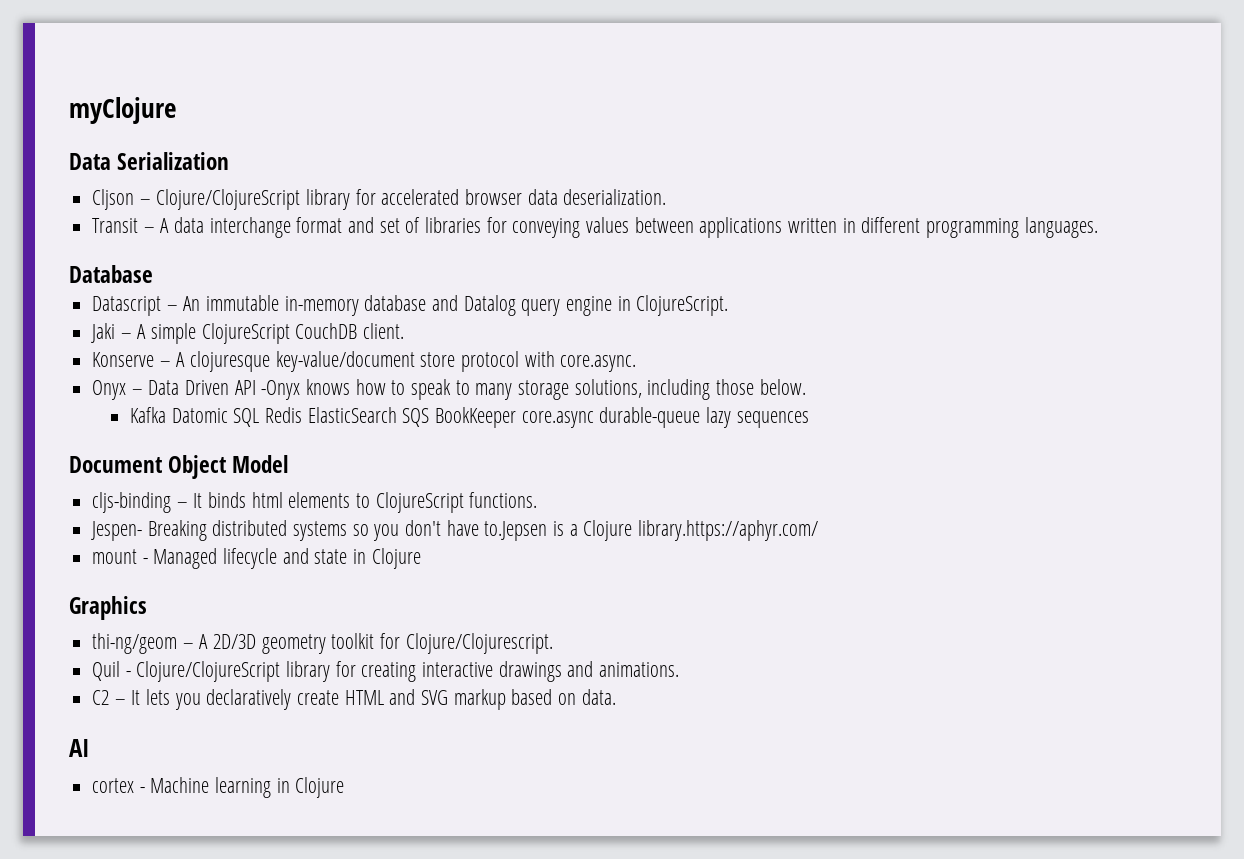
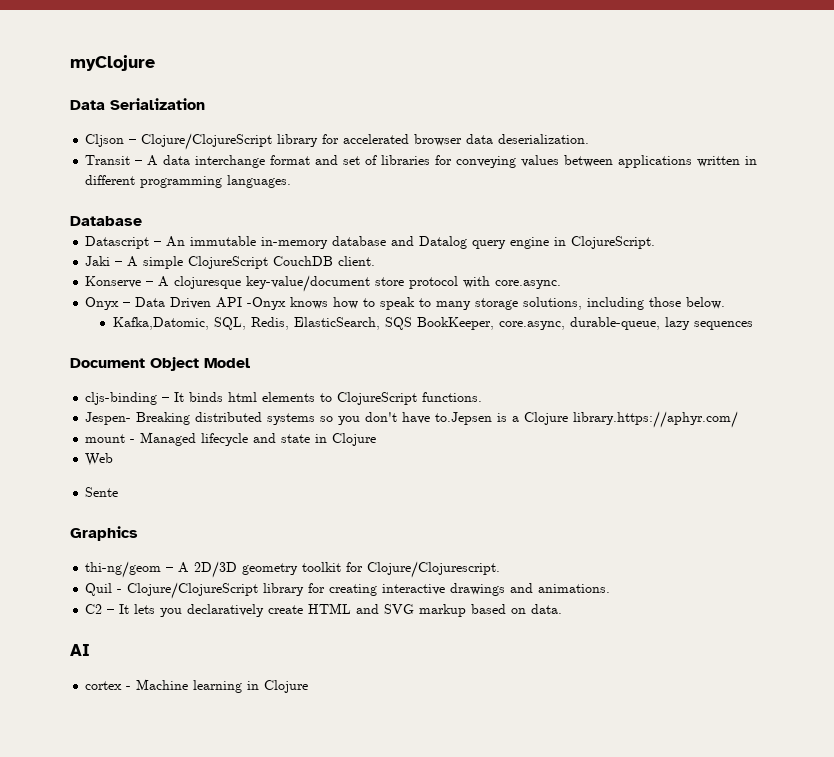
[129,407,701,428] Kafka Datomic SQL Redis ElasticSearch SQS BookKeeper core.async durable-queue -> [112,317,660,330] Kafka,Datomic, SQL, Redis, ElasticSearch, SQS BookKeeper, core.async, durable-queue,
(421, 558) none -> [85,453,114,466] [85,487,119,497] // Web // Sente

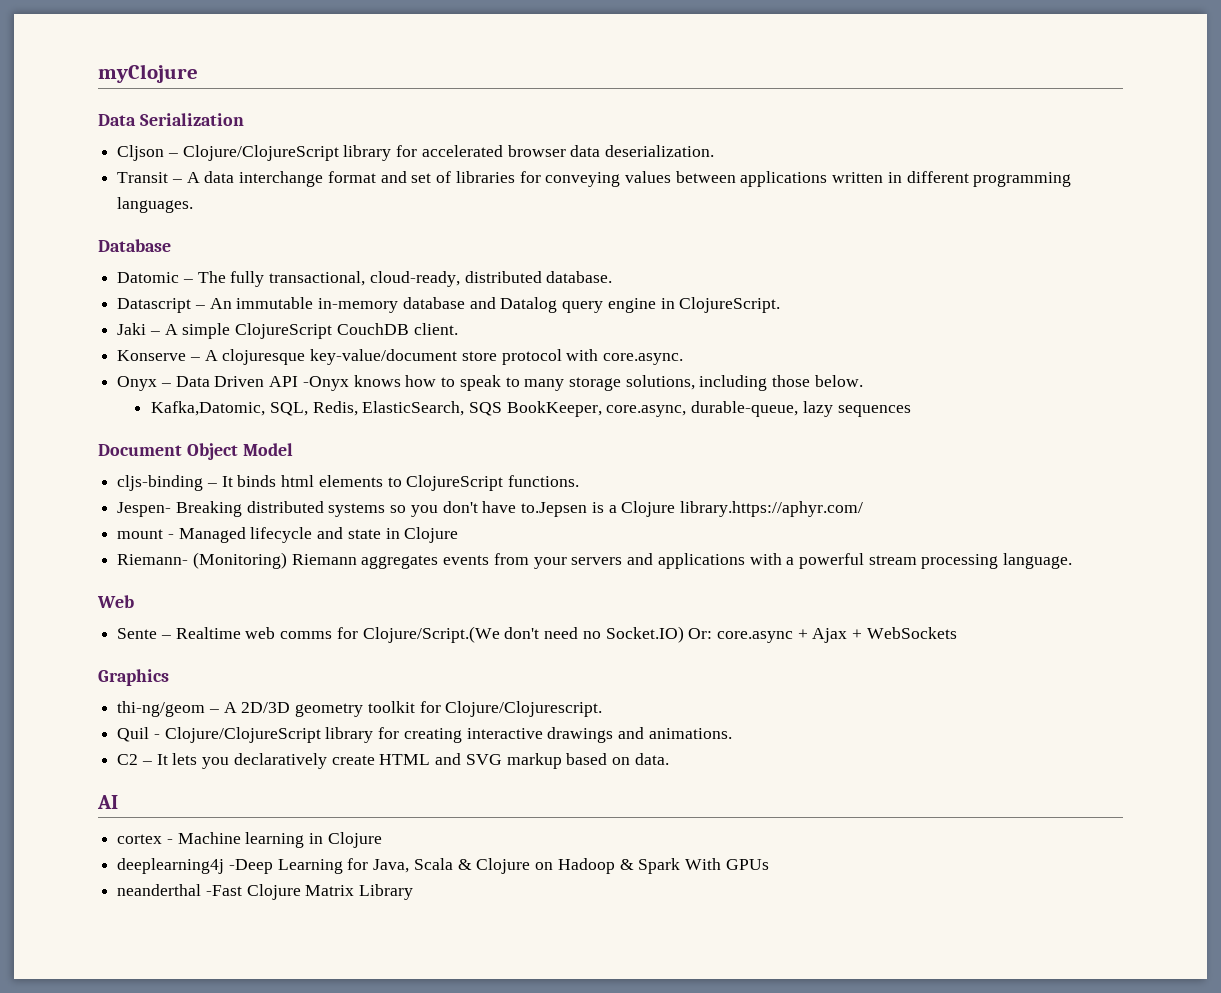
(142, 221) none -> [117,271,613,287] // Datomic – The fully transactional, cloud-ready, distributed database.
[85,453,114,466] [85,487,119,497] Web // Sente -> [117,552,1073,569] [97,595,134,608] [117,626,957,643] Riemann- (Monitoring) Riemann aggregates events from your servers and applications with a powerful stream processing language. // Web // Sente – Realtime web comms for Clojure/Script.(We don't need no Socket.IO) Or: core.async + Ajax + WebSockets
(309, 686) none -> [117,858,769,874] [117,884,414,900] // deeplearning4j -Deep Learning for Java, Scala & Clojure on Hadoop & Spark With GPUs // neanderthal -Fast Clojure Matrix Library

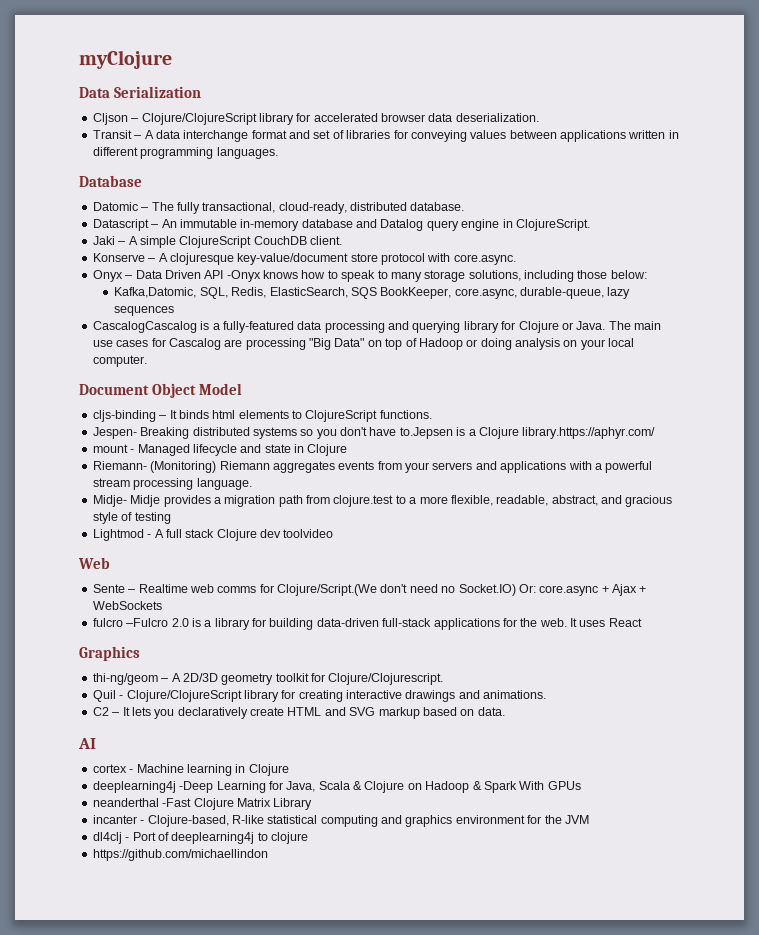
[814,375,863,387] below. -> [610,270,647,279] below:
(911, 411) none -> [92,321,661,333] [92,338,635,350] [92,355,147,367] // CascalogCascalog is a fully-featured data processing and querying library for Clojure or Java. The main use cases for Cascalog are processing "Big Data" on top of Hadoop or doing analysis on your local computer.
(1073, 561) none -> [92,495,673,507] [92,512,171,524] [92,529,334,541] // Midje- Midje provides a migration path from clojure.test to a more flexible, readable, abstract, and gracious style of testing // Lightmod - A full stack Clojure dev toolvideo
(957, 633) none -> [92,618,642,630] // fulcro –Fulcro 2.0 is a library for building data-driven full-stack applications for the web. It uses React
(414, 892) none -> [92,815,589,827] [92,832,308,844] [92,849,268,861] // incanter - Clojure-based, R-like statistical computing and graphics environment for the JVM // dl4clj - Port of deeplearning4j to clojure // https://github.com/michaellindon

